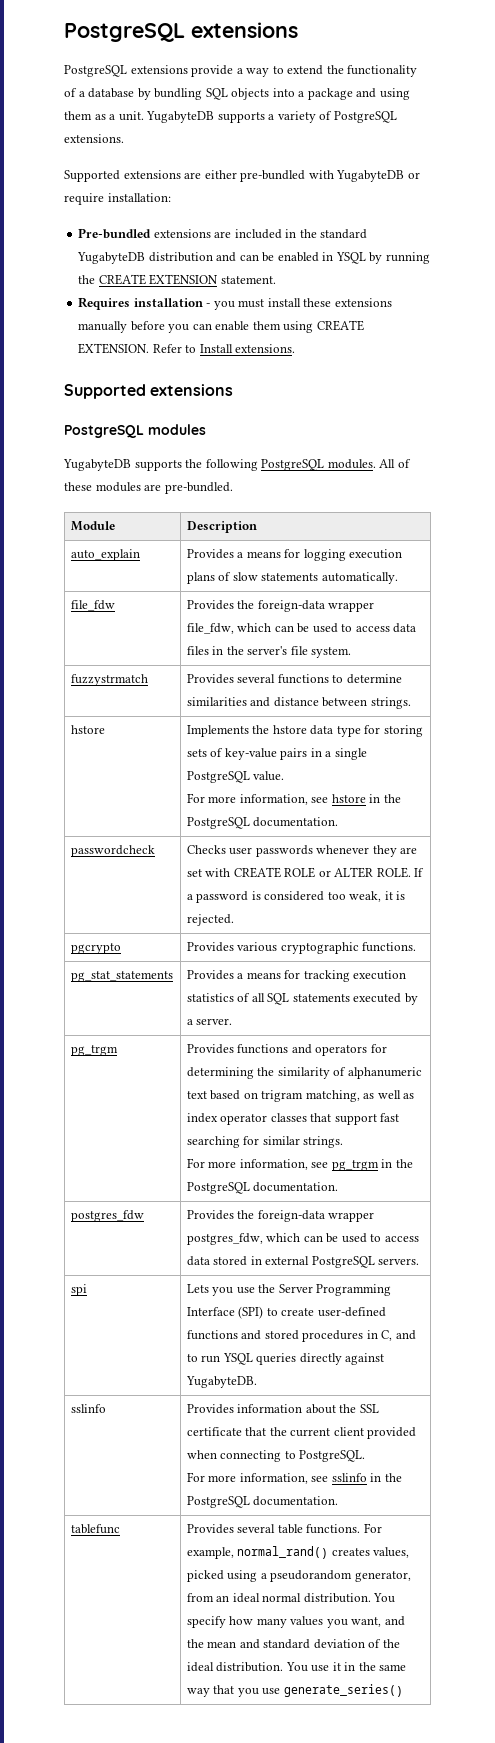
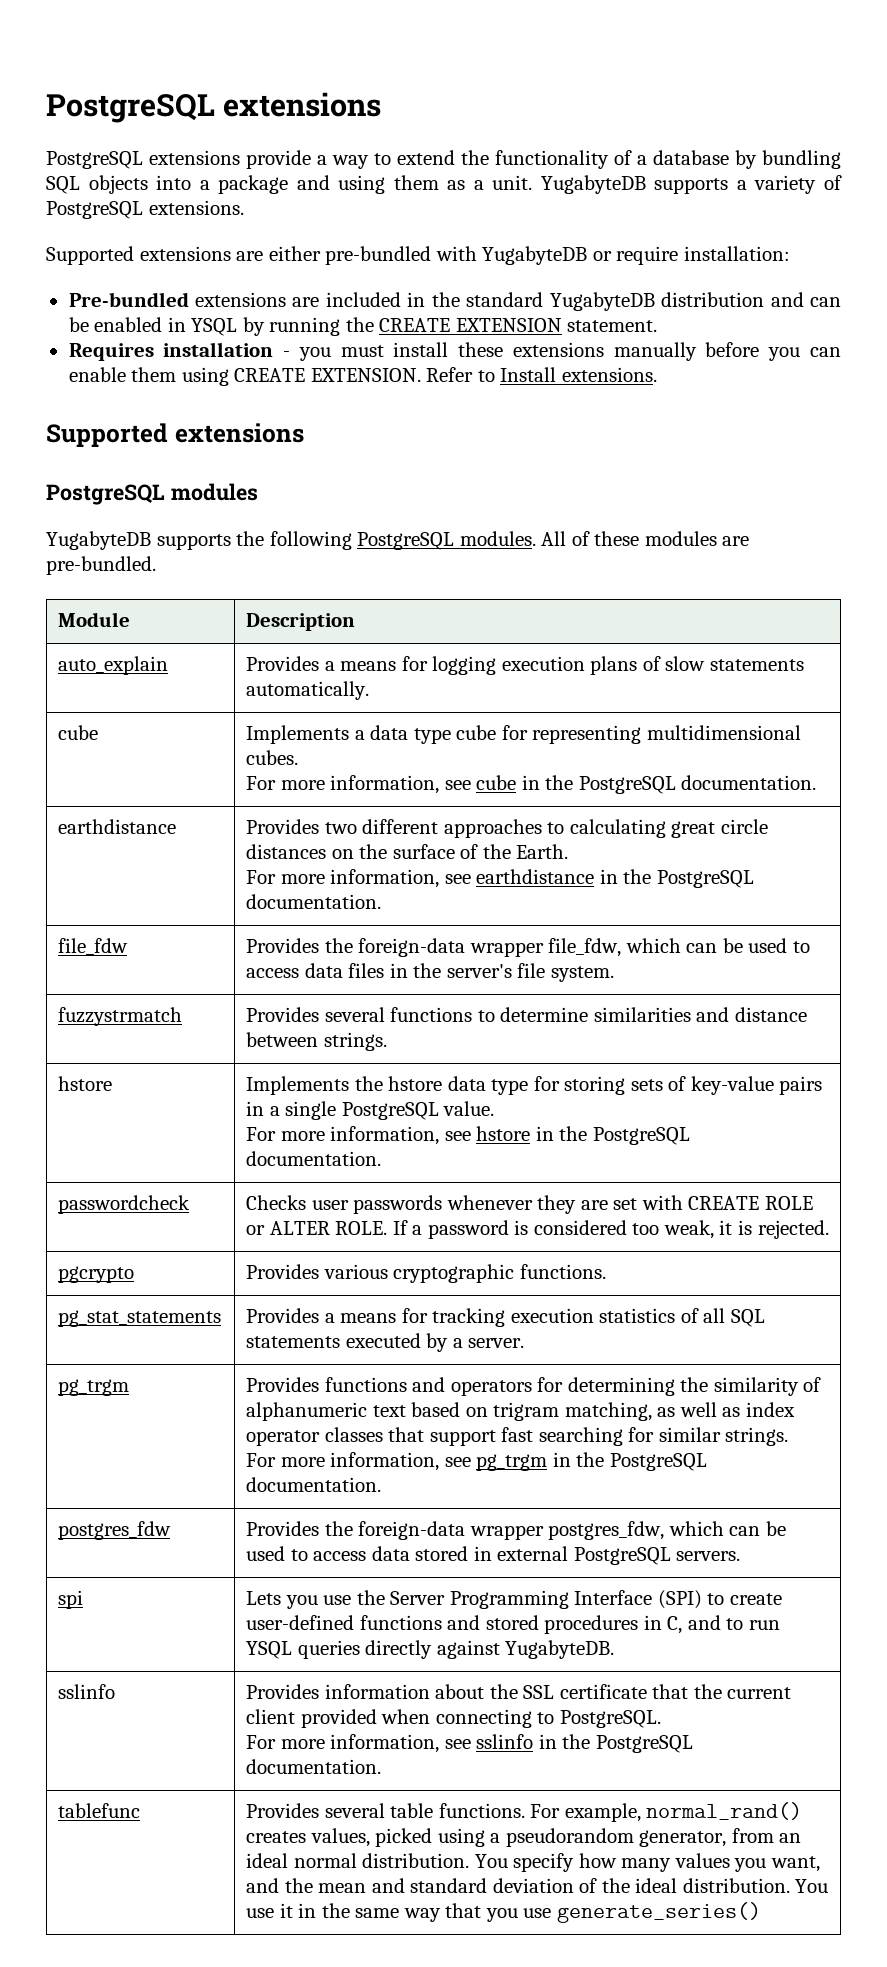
(398, 578) none -> [58,725,99,740] [246,725,801,744] [246,750,299,765] [246,775,817,794] [58,819,177,834] [246,819,768,838] [246,844,569,859] [246,869,754,888] [246,894,382,909] // cube | Implements a data type cube for representing multidimensional cubes. // For more information, see cube in the PostgreSQL documentation. // earthdistance | Provides two different approaches to calculating great circle distances on the surface of the Earth. // For more information, see earthdistance in the PostgreSQL documentation.

